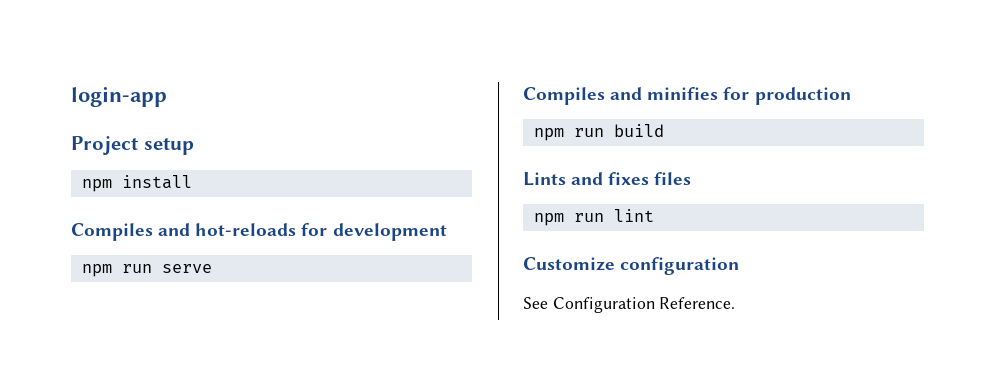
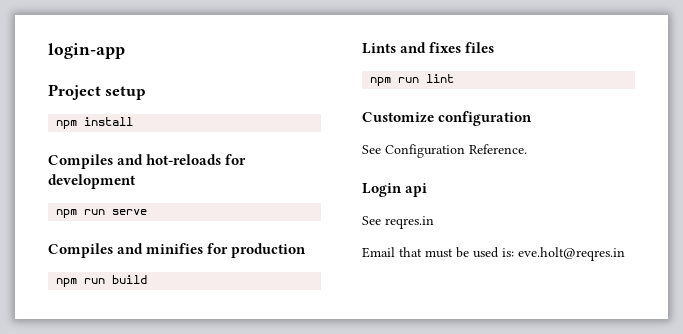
(736, 303) none -> [362,183,428,197] [362,216,434,229] [362,247,625,261] // Login api // See reqres.in // Email that must be used is: eve.holt@reqres.in

